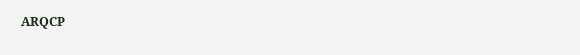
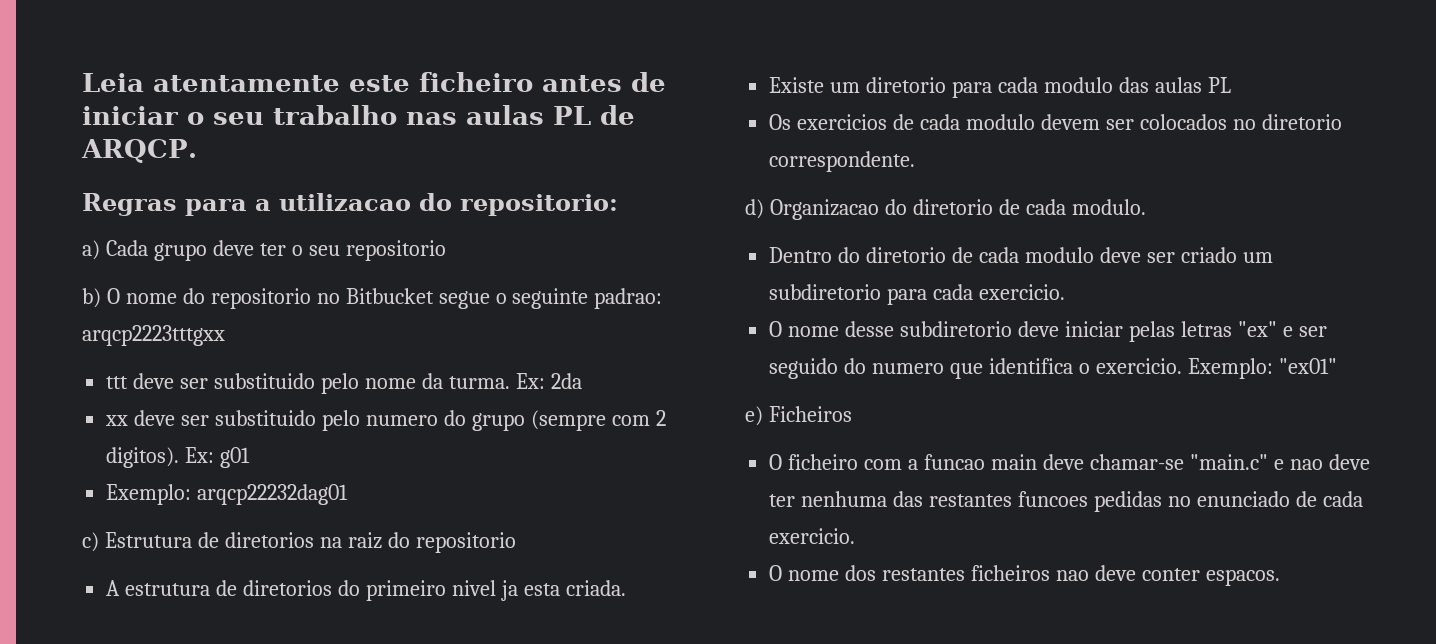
[21,17,65,29] ARQCP -> [82,72,666,92] [82,105,635,125] [81,139,197,163] [82,193,618,216] [82,240,446,261] [82,288,663,309] [82,325,225,346] [106,373,582,394] [105,410,666,431] [106,447,251,468] [106,484,349,505] [82,532,516,553] [106,580,626,601] [769,77,1231,98] [769,114,1342,130] [769,151,916,172] [745,199,1146,220] [769,247,1273,263] [769,284,1066,305] [769,321,1327,342] [769,358,1337,379] [745,406,852,426] [769,454,1370,470] [769,491,1363,512] [769,528,856,544] [769,565,1280,586] Leia atentamente este ficheiro antes de iniciar o seu trabalho nas aulas PL de ARQCP. // Regras para a utilizacao do repositorio: // a) Cada grupo deve ter o seu repositorio // b) O nome do repositorio no Bitbucket segue o seguinte padrao: arqcp2223tttgxx // ttt deve ser substituido pelo nome da turma. Ex: 2da // xx deve ser substituido pelo numero do grupo (sempre com 2 digitos). Ex: g01 // Exemplo: arqcp22232dag01 // c) Estrutura de diretorios na raiz do repositorio // A estrutura de diretorios do primeiro nivel ja esta criada. // Existe um diretorio para cada modulo das aulas PL // Os exercicios de cada modulo devem ser colocados no diretorio correspondente. // d) Organizacao do diretorio de cada modulo. // Dentro do diretorio de cada modulo deve ser criado um subdiretorio para cada exercicio. // O nome desse subdiretorio deve iniciar pelas letras "ex" e ser seguido do numero que identifica o exercicio. Exemplo: "ex01" // e) Ficheiros // O ficheiro com a funcao main deve chamar-se "main.c" e nao deve ter nenhuma das restantes funcoes pedidas no enunciado de cada exercicio. // O nome dos restantes ficheiros nao deve conter espacos.

